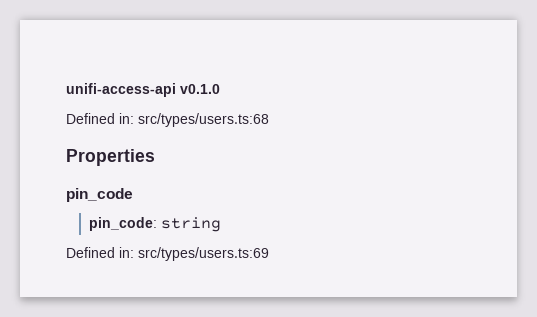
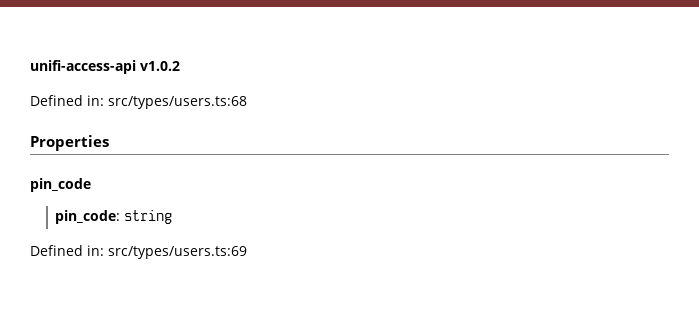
[180,84,220,94] v0.1.0 -> [140,61,180,71] v1.0.2

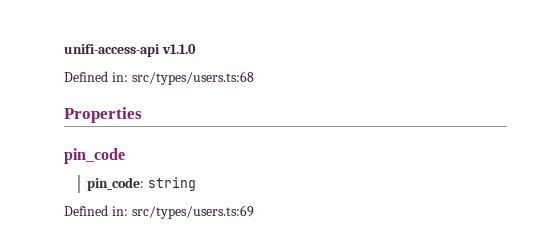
[140,61,180,71] v1.0.2 -> [161,44,196,54] v1.1.0

